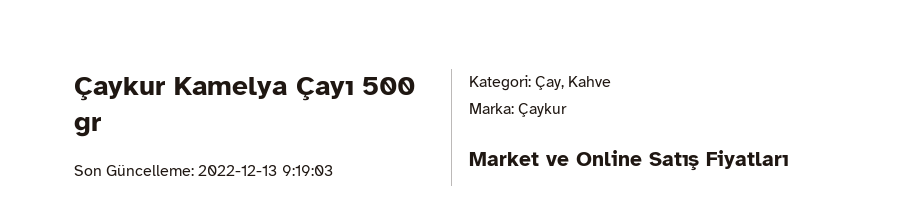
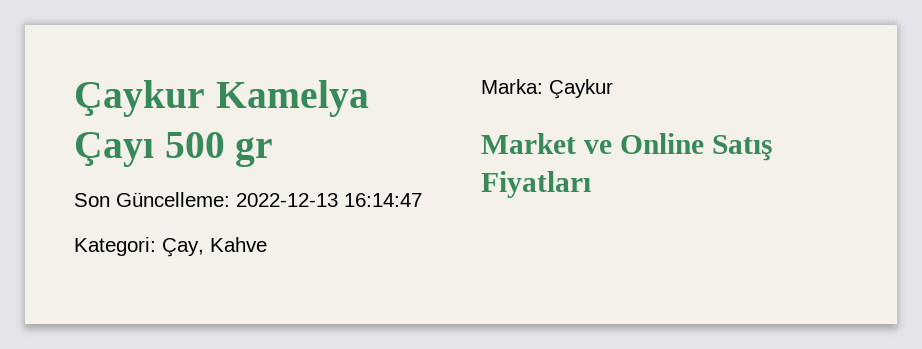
[281,165,333,176] 9:19:03 -> [344,193,422,207] 16:14:47

